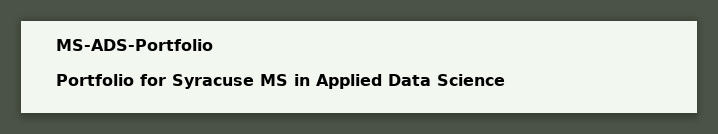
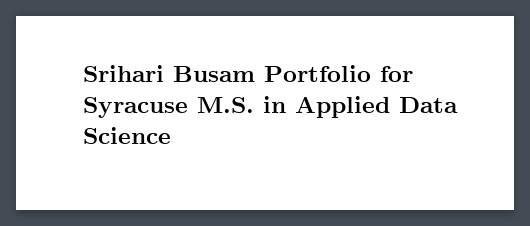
[56,39,213,51] MS-ADS-Portfolio // -> [83,65,255,82] Srihari Busam
[260,74,288,86] MS -> [197,97,254,113] M.S.

